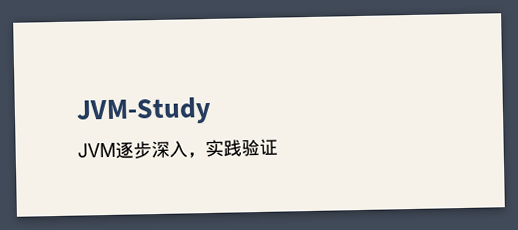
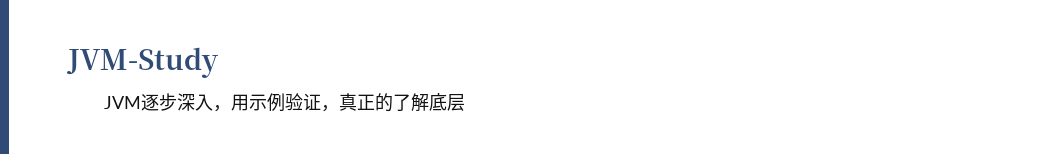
[205,138,278,158] 实践验证 -> [231,93,466,112] 用示例验证，真正的了解底层

